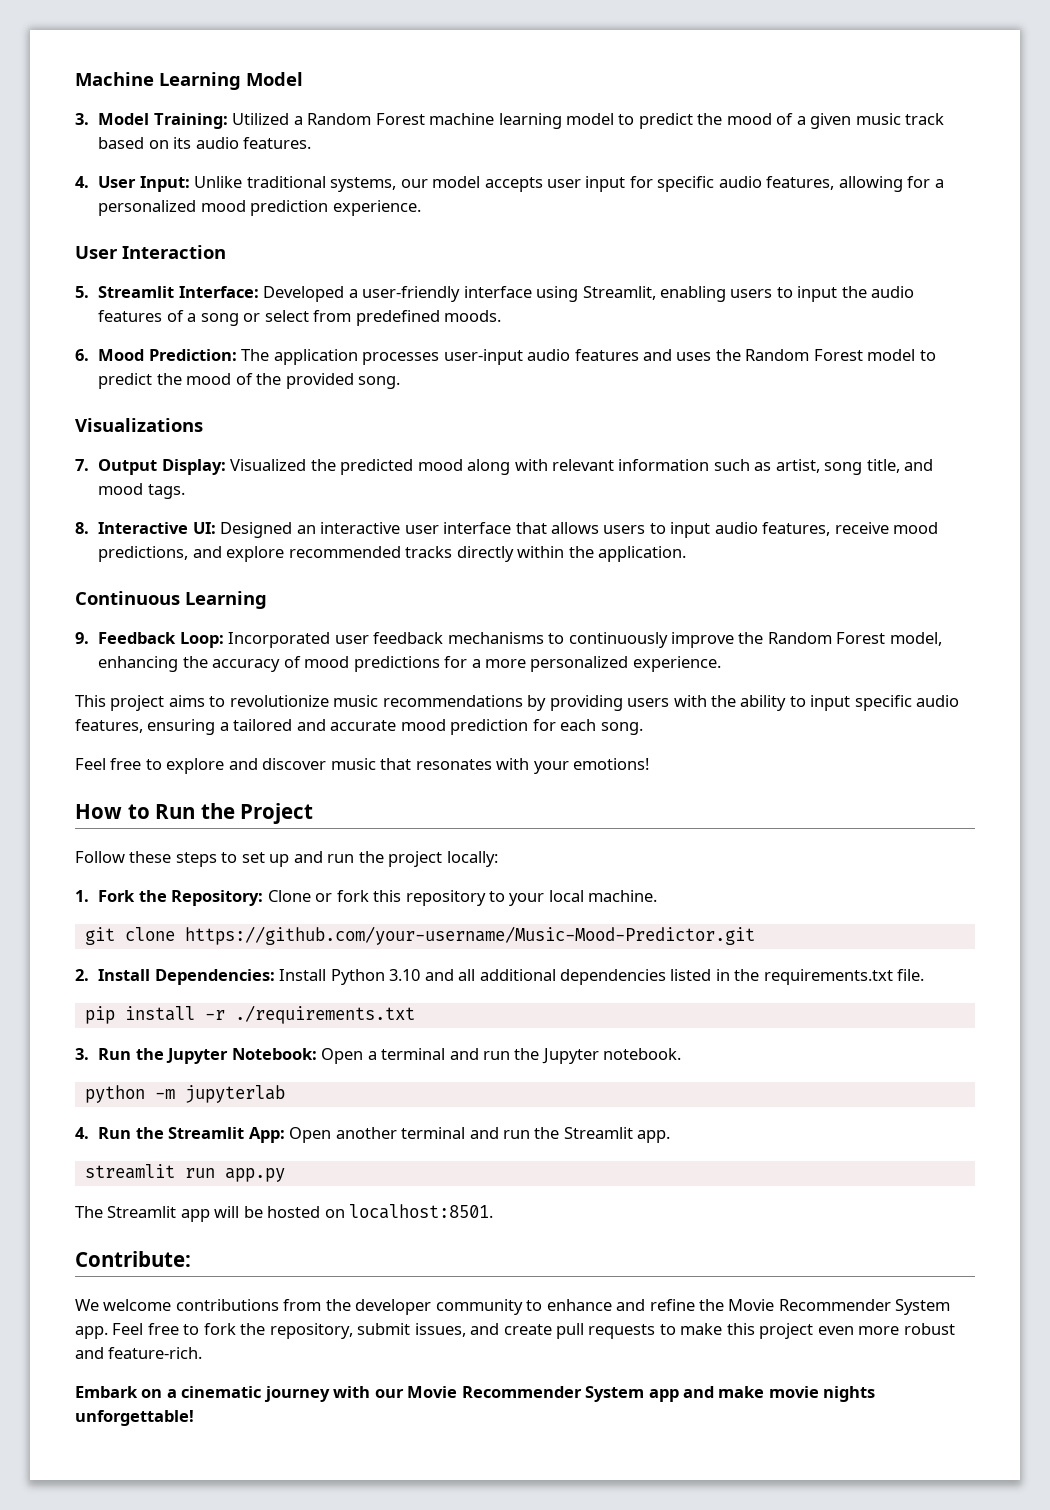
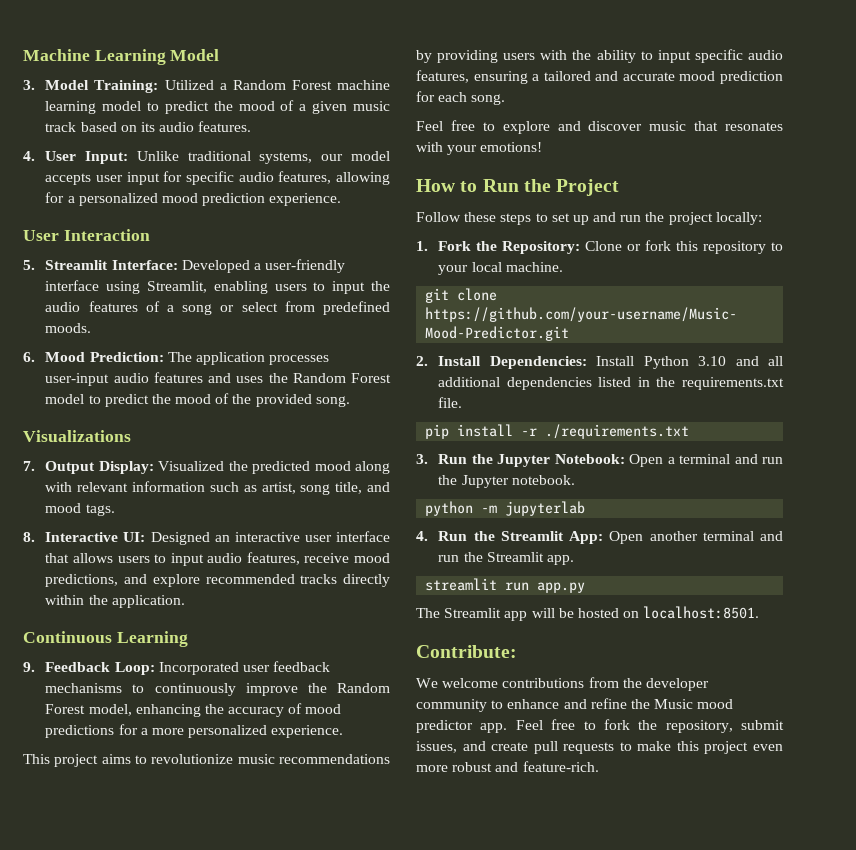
[728,1299,951,1315] Movie Recommender System -> [654,699,734,709] [416,720,473,733] Music mood predictor
[75,1386,876,1402] [75,1410,194,1426] // Embark on a cinematic journey with our Movie Recommender System app and make movie nights unforgettable! -> (599, 766) none

